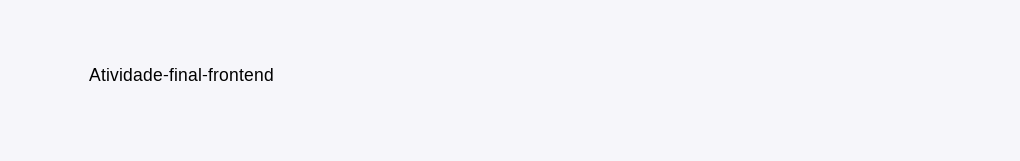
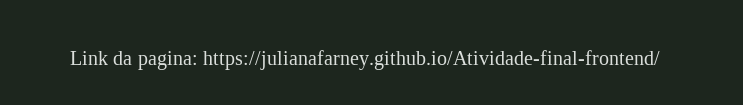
[89,68,274,81] Atividade-final-frontend -> [70,50,661,70] Link da pagina: https://julianafarney.github.io/Atividade-final-frontend/

